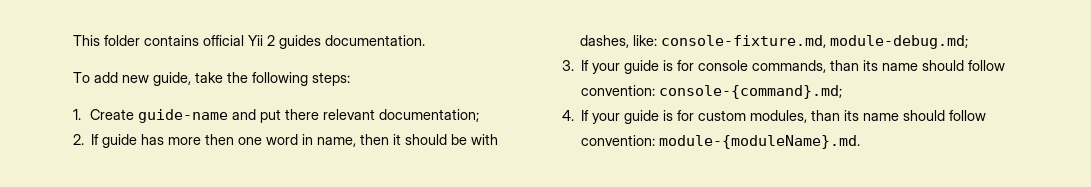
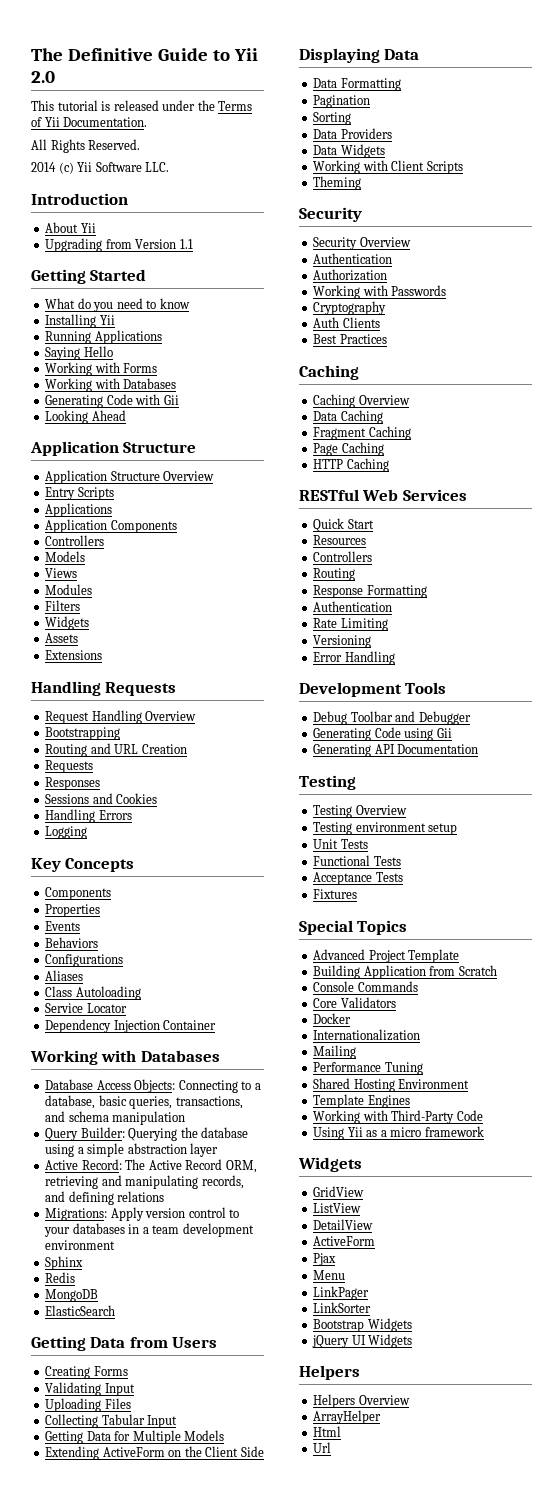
[73,35,425,49] [73,72,350,86] [73,109,480,123] [73,134,499,148] [580,35,969,49] [562,60,1006,74] [581,85,843,99] [562,110,987,124] [581,135,861,149] This folder contains official Yii 2 guides documentation. // To add new guide, take the following steps: // 1. Create guide-name and put there relevant documentation; // 2. If guide has more then one word in name, then it should be with dashes, like: console-fixture.md, module-debug.md; // 3. If your guide is for console commands, than its name should follow convention: console-{command}.md; // 4. If your guide is for custom modules, than its name should follow convention: module-{moduleName}.md. -> [31,48,258,61] [31,71,55,83] [31,100,253,111] [31,117,148,127] [31,139,141,153] [31,162,170,174] [31,193,128,205] [45,222,96,233] [45,238,193,252] [31,269,147,284] [45,298,190,312] [45,314,115,328] [45,330,162,344] [45,346,113,360] [45,362,158,376] [45,378,177,392] [45,394,179,408] [45,410,126,424] [30,441,197,456] [45,470,215,484] [45,487,114,500] [45,503,113,517] [45,519,177,533] [45,535,105,546] [45,551,86,562] [45,568,78,578] [45,584,93,595] [45,600,81,611] [45,616,90,630] [45,633,79,643] [45,650,103,660] [31,681,177,696] [45,710,197,724] [45,727,121,740] [45,743,187,757] [45,760,94,773] [45,777,101,790] [45,793,158,804] [45,809,132,823] [45,826,88,839] [31,858,135,872] [45,887,112,900] [45,904,101,917] [45,921,81,931] [45,937,99,948] [45,954,124,967] [45,970,84,981] [45,986,141,1000] [45,1003,127,1013] [45,1019,217,1033] [30,1050,220,1065] [45,1079,261,1093] [45,1095,243,1109] [45,1111,186,1125] [45,1127,249,1141] [45,1143,219,1157] [45,1159,257,1173] [45,1175,244,1189] [45,1191,165,1205] [45,1207,240,1221] [44,1223,254,1237] [45,1240,116,1250] [45,1256,84,1270] [45,1272,76,1283] [45,1289,99,1302] [45,1305,116,1316] [31,1336,218,1351] [45,1366,128,1379] [45,1382,135,1396] [45,1398,131,1412] [45,1414,178,1428] [45,1430,225,1444] [45,1446,264,1460] [299,48,420,63] [313,78,401,91] [313,95,371,108] [313,112,352,125] [313,128,392,139] [313,144,385,158] [313,160,463,174] [313,176,362,190] [299,207,362,222] [313,237,411,250] [313,253,393,264] [313,269,388,281] [313,285,447,299] [313,301,387,315] [313,317,380,328] [313,334,387,344] [299,365,359,380] [313,394,410,408] [313,410,383,424] [313,426,411,440] [313,442,384,456] [313,458,389,472] [299,489,467,501] [313,518,374,532] [313,535,367,545] [313,551,373,562] [313,568,356,581] [313,585,427,598] [313,601,393,612] [313,618,388,631] [313,635,372,648] [313,651,395,665] [299,682,447,697] [313,711,471,725] [313,727,452,741] [313,744,479,757] [299,775,356,790] [313,805,407,818] [313,822,458,835] [313,839,368,849] [313,855,401,866] [313,872,403,885] [313,889,358,899] [299,920,408,935] [313,949,460,963] [313,965,497,979] [313,981,418,992] [313,997,396,1008] [313,1013,352,1024] [313,1029,421,1041] [313,1045,357,1059] [313,1062,423,1075] [313,1078,470,1092] [313,1094,410,1108] [313,1110,483,1124] [313,1126,484,1140] [298,1157,362,1172] [313,1186,365,1197] [313,1203,362,1213] [313,1219,374,1230] [313,1236,376,1246] [313,1253,337,1266] [313,1270,346,1280] [313,1286,370,1300] [313,1302,372,1313] [313,1318,412,1332] [312,1334,413,1348] [299,1365,360,1380] [313,1394,410,1408] [313,1410,382,1424] [313,1426,342,1437] [313,1442,332,1453] The Definitive Guide to Yii 2.0 // This tutorial is released under the Terms of Yii Documentation. // All Rights Reserved. // 2014 (c) Yii Software LLC. // Introduction // About Yii // Upgrading from Version 1.1 // Getting Started // What do you need to know // Installing Yii // Running Applications // Saying Hello // Working with Forms // Working with Databases // Generating Code with Gii // Looking Ahead // Application Structure // Application Structure Overview // Entry Scripts // Applications // Application Components // Controllers // Models // Views // Modules // Filters // Widgets // Assets // Extensions // Handling Requests // Request Handling Overview // Bootstrapping // Routing and URL Creation // Requests // Responses // Sessions and Cookies // Handling Errors // Logging // Key Concepts // Components // Properties // Events // Behaviors // Configurations // Aliases // Class Autoloading // Service Locator // Dependency Injection Container // Working with Databases // Database Access Objects: Connecting to a database, basic queries, transactions, and schema manipulation // Query Builder: Querying the database using a simple abstraction layer // Active Record: The Active Record ORM, retrieving and manipulating records, and defining relations // Migrations: Apply version control to your databases in a team development environment // Sphinx // Redis // MongoDB // ElasticSearch // Getting Data from Users // Creating Forms // Validating Input // Uploading Files // Collecting Tabular Input // Getting Data for Multiple Models // Extending ActiveForm on the Client Side // Displaying Data // Data Formatting // Pagination // Sorting // Data Providers // Data Widgets // Working with Client Scripts // Theming // Security // Security Overview // Authentication // Authorization // Working with Passwords // Cryptography // Auth Clients // Best Practices // Caching // Caching Overview // Data Caching // Fragment Caching // Page Caching // HTTP Caching // RESTful Web Services // Quick Start // Resources // Controllers // Routing // Response Formatting // Authentication // Rate Limiting // Versioning // Error Handling // Development Tools // Debug Toolbar and Debugger // Generating Code using Gii // Generating API Documentation // Testing // Testing Overview // Testing environment setup // Unit Tests // Functional Tests // Acceptance Tests // Fixtures // Special Topics // Advanced Project Template // Building Application from Scratch // Console Commands // Core Validators // Docker // Internationalization // Mailing // Performance Tuning // Shared Hosting Environment // Template Engines // Working with Third-Party Code // Using Yii as a micro framework // Widgets // GridView // ListView // DetailView // ActiveForm // Pjax // Menu // LinkPager // LinkSorter // Bootstrap Widgets // jQuery UI Widgets // Helpers // Helpers Overview // ArrayHelper // Html // Url

